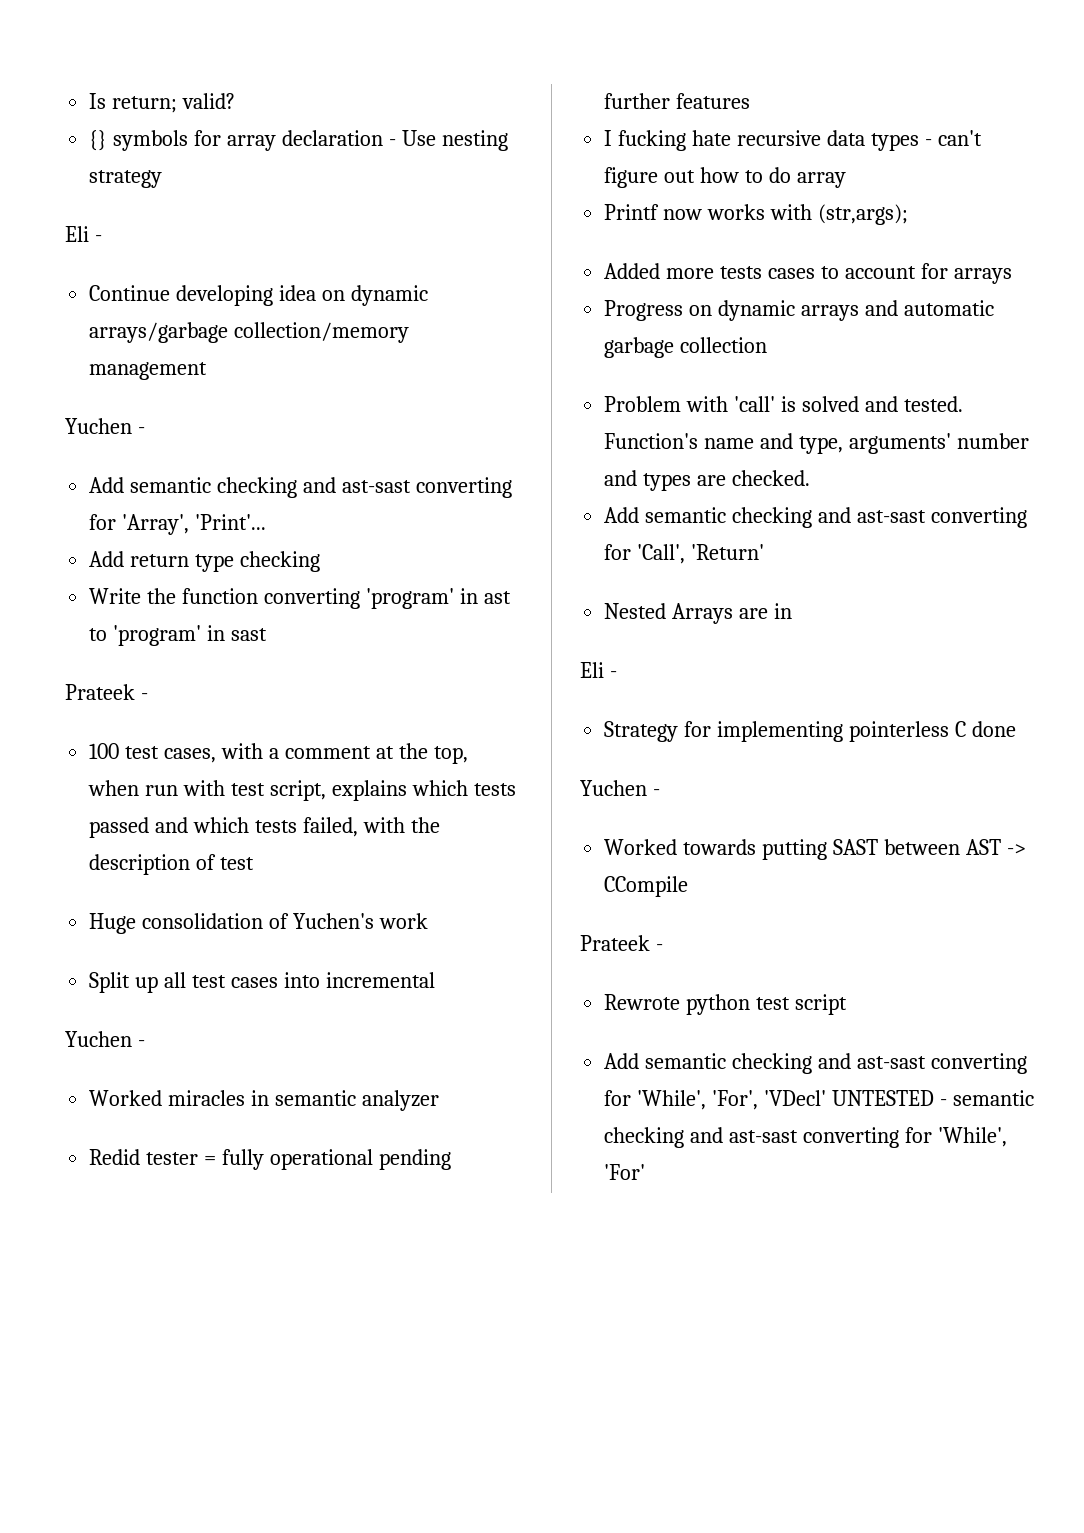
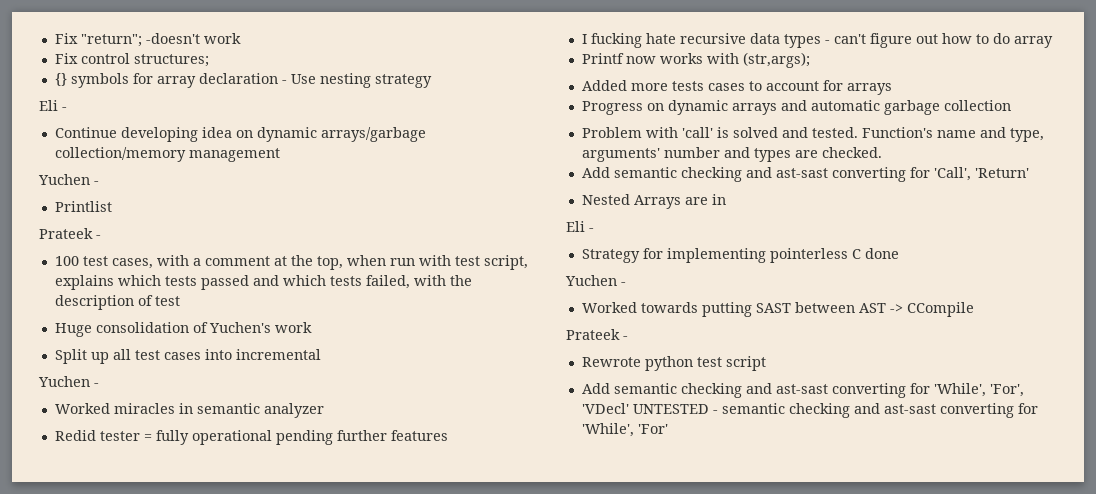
[89,93,236,113] Is return; valid? -> [54,33,241,47] [54,53,209,67] Fix "return"; -doesn't work // Fix control structures;
[89,477,512,498] [89,514,267,535] [89,551,321,572] [89,588,511,609] [89,625,268,646] Add semantic checking and ast-sast converting for 'Array', 'Print'... // Add return type checking // Write the function converting 'program' in ast to 'program' in sast -> [54,201,112,212] Printlist

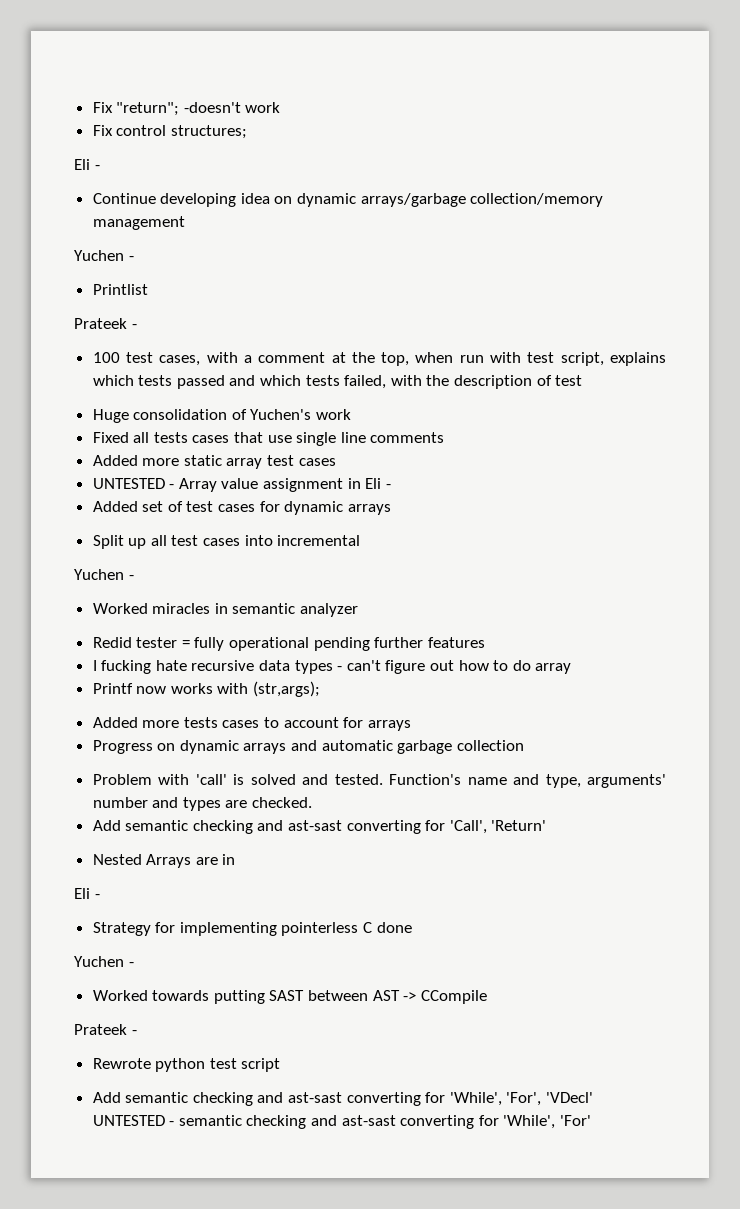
[54,73,432,88] // {} symbols for array declaration - Use nesting strategy -> (247, 132) none
(312, 327) none -> [92,432,445,446] [92,455,336,469] [92,478,391,492] [92,501,391,515] // Fixed all tests cases that use single line comments // Added more static array test cases // UNTESTED - Array value assignment in Eli - // Added set of test cases for dynamic arrays

